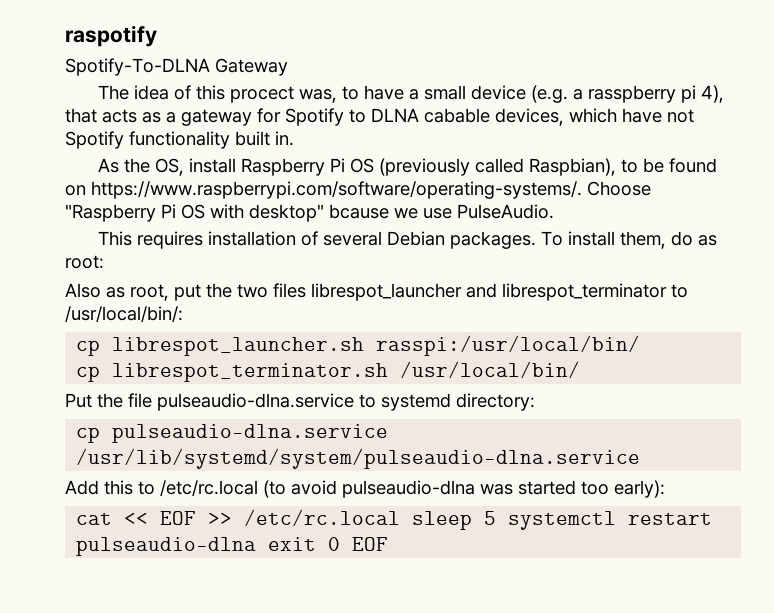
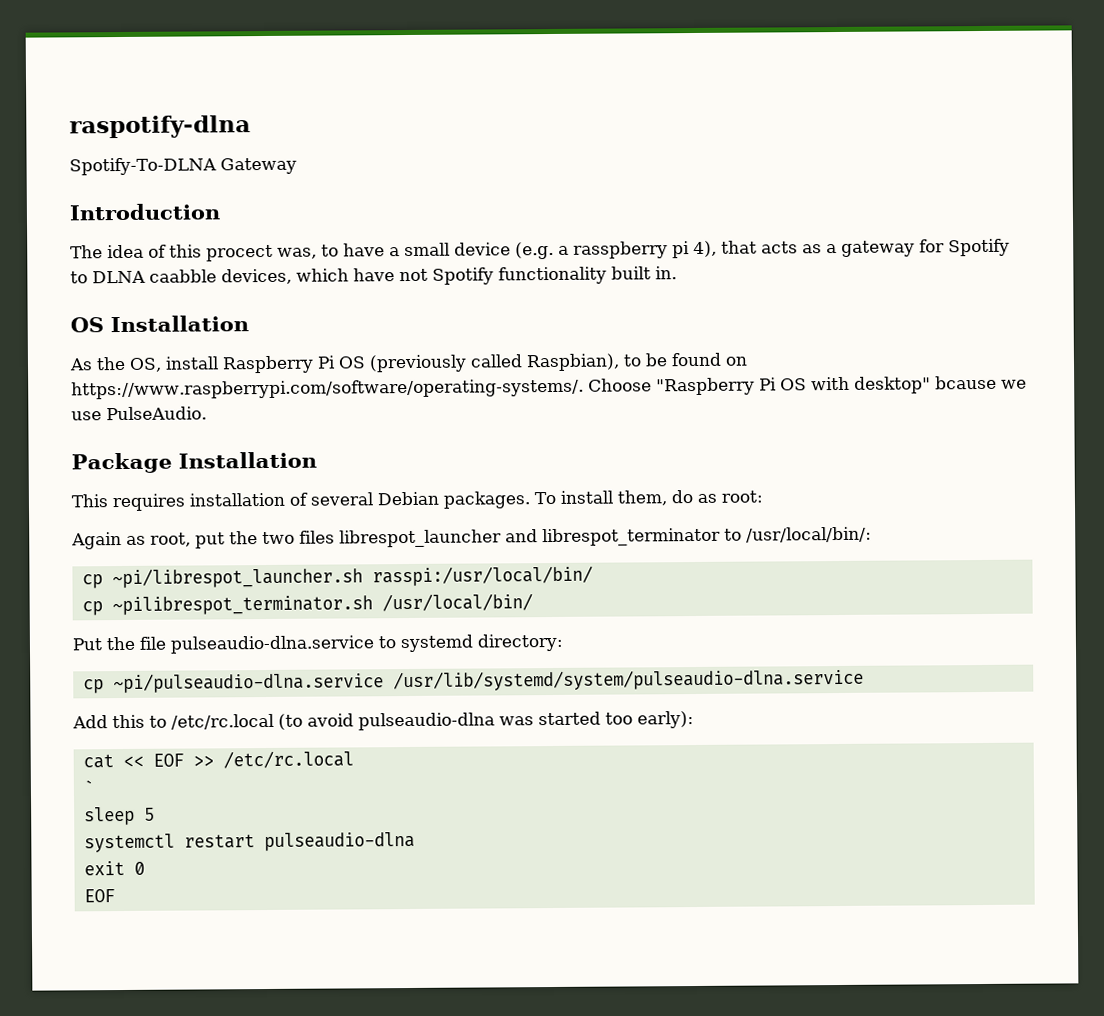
[65,25,157,47] raspotify -> [69,115,251,139] raspotify-dlna
(288, 67) none -> [69,203,220,221] // Introduction
[424,108,490,123] cabable -> [149,269,217,283] caabble
(294, 138) none -> [70,315,249,333] // OS Installation
(554, 211) none -> [71,451,317,474] // Package Installation
[65,283,101,298] Also -> [71,532,122,550] Again
[112,337,365,356] librespot_launcher.sh -> [111,567,363,589] ~pi/librespot_launcher.sh
[112,363,389,382] librespot_terminator.sh -> [111,595,373,616] ~pilibrespot_terminator.sh
[112,424,389,443] pulseaudio-dlna.service -> [112,672,384,694] ~pi/pulseaudio-dlna.service
(401, 517) none -> [82,780,94,795] // ` //
(497, 518) none -> (155, 814) //
(257, 546) none -> (415, 841) //
(341, 544) none -> (145, 868) //

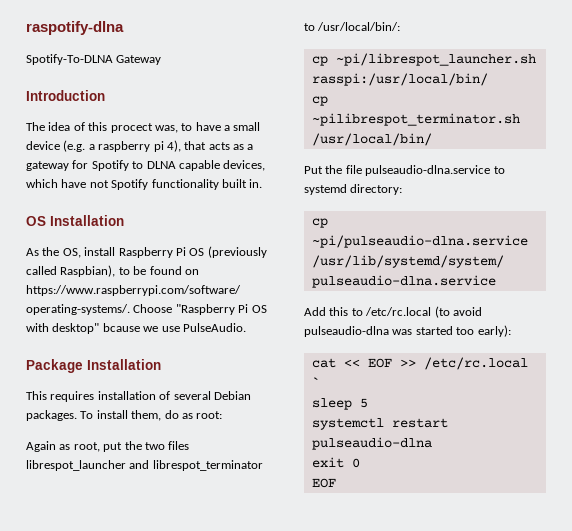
[573,241,668,259] rasspberry -> [98,141,151,152] raspberry
[149,269,217,283] caabble -> [178,160,220,171] capable

